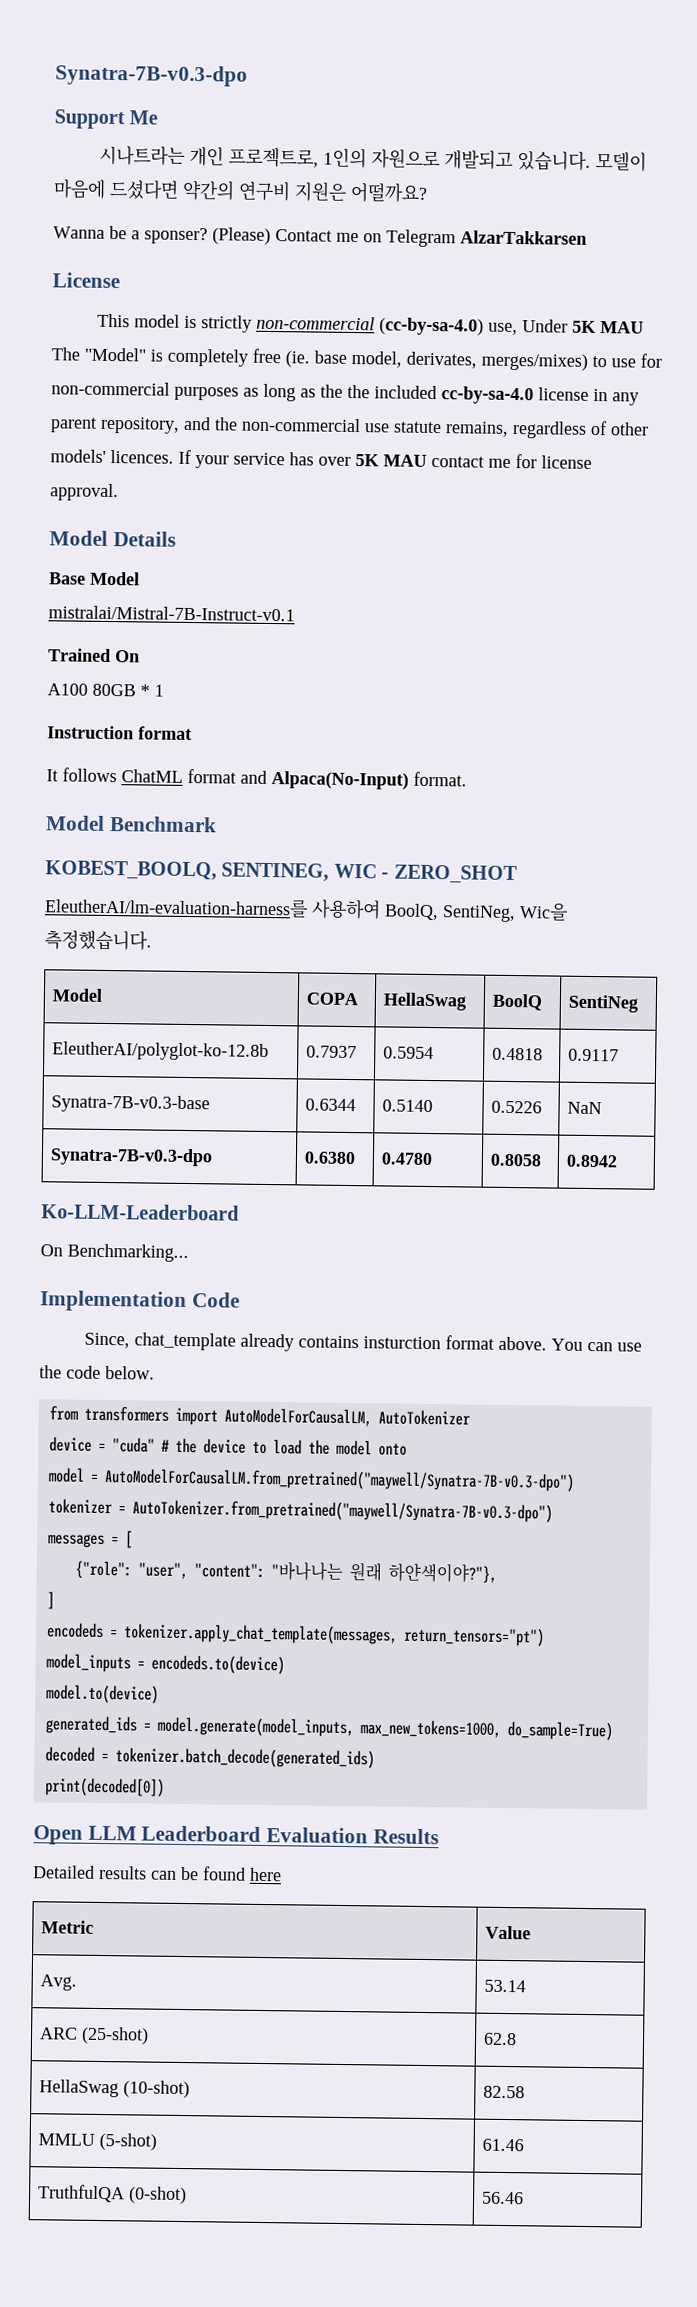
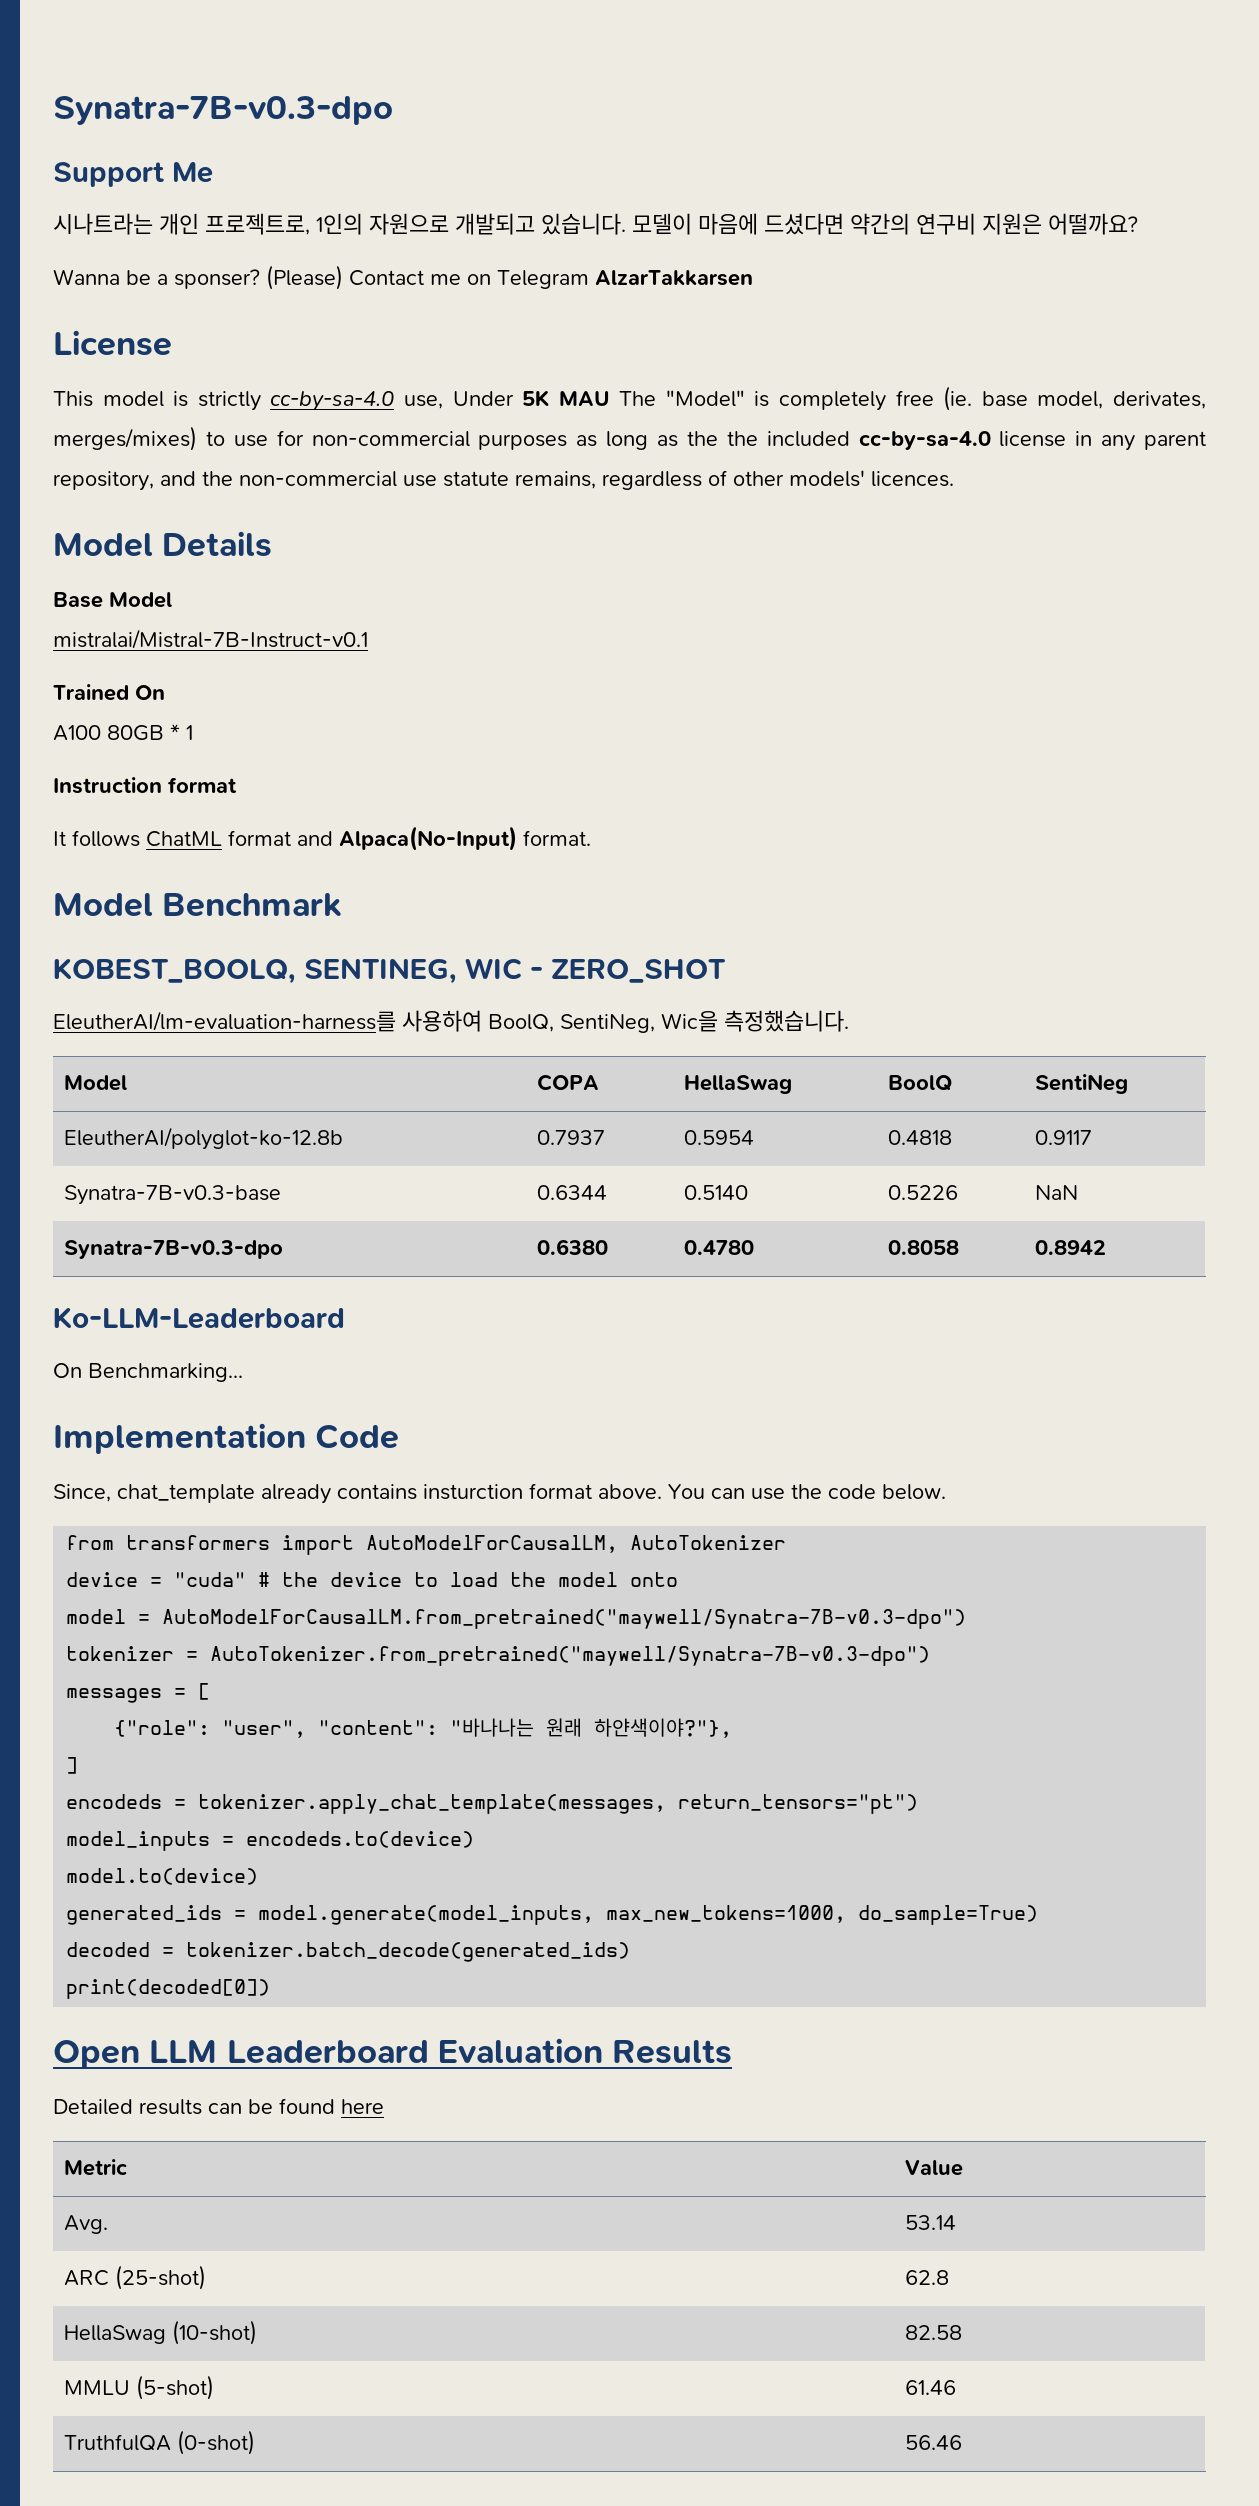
[256,315,485,336] non-commercial (cc-by-sa-4.0) -> [270,391,395,411] cc-by-sa-4.0
[178,449,592,469] [50,483,119,502] If your service has over 5K MAU contact me for license approval. -> (954, 479) none

